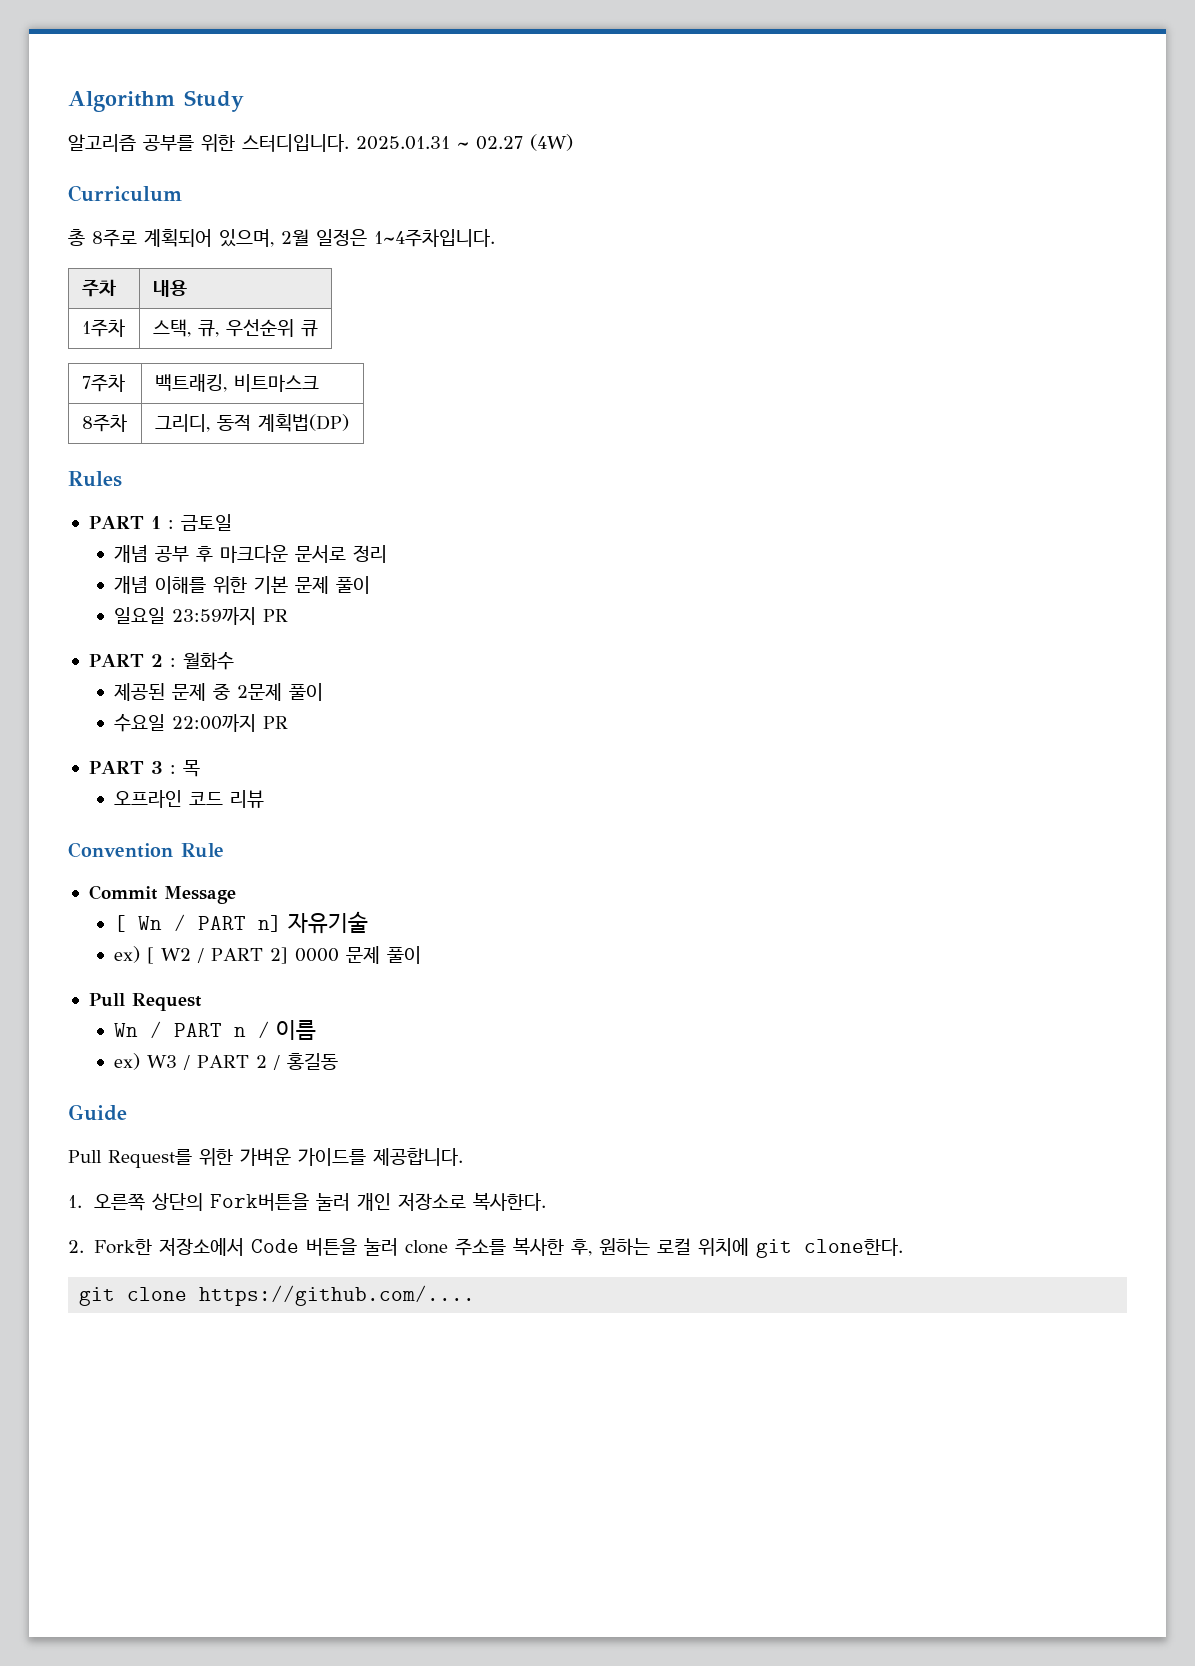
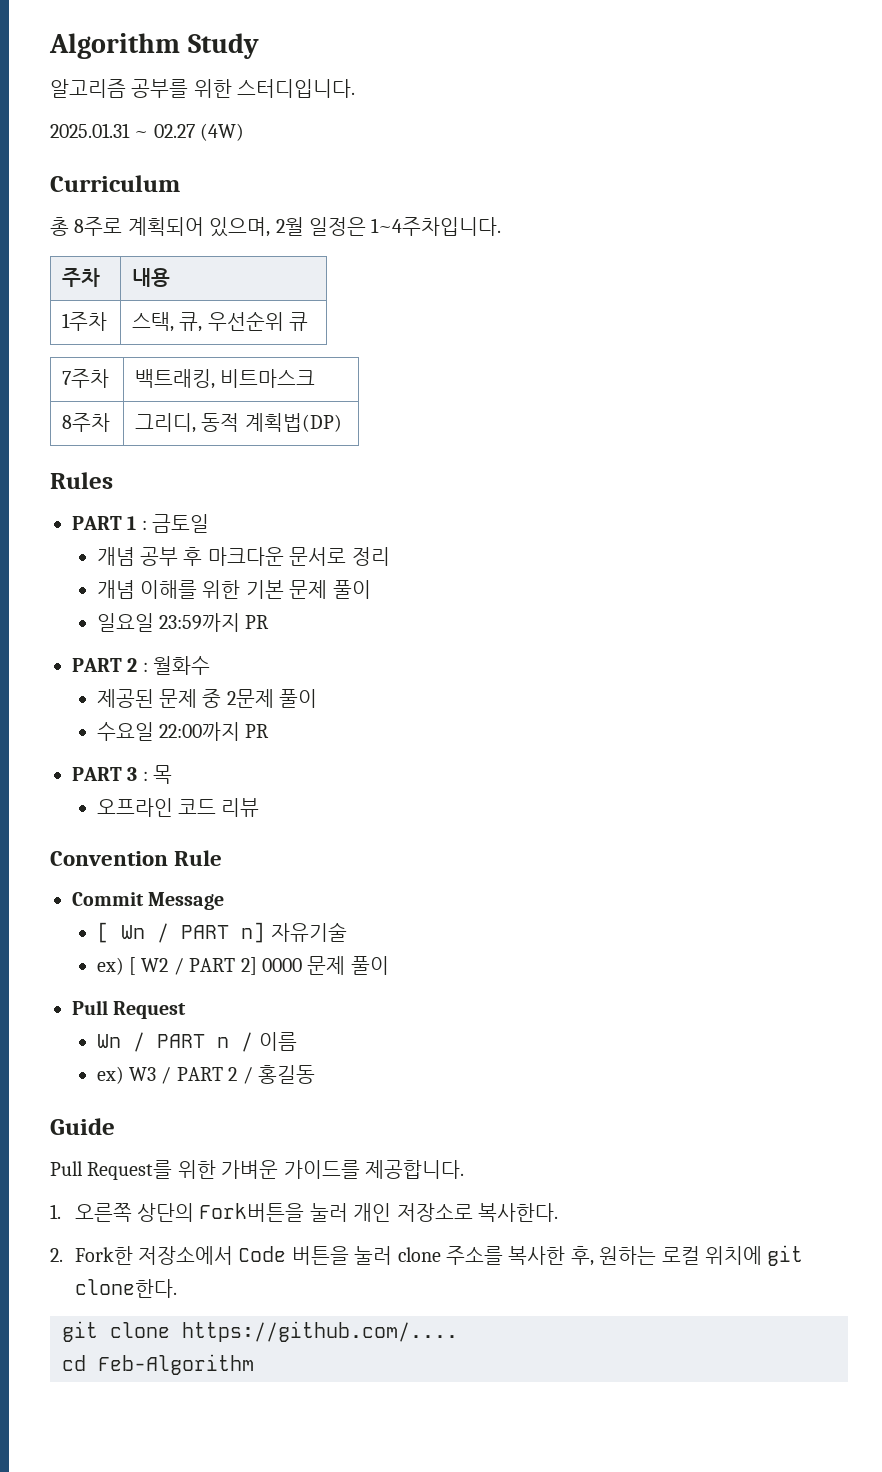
(349, 143) none -> (356, 88) //
(476, 1295) none -> [62,1354,254,1375] // cd Feb-Algorithm

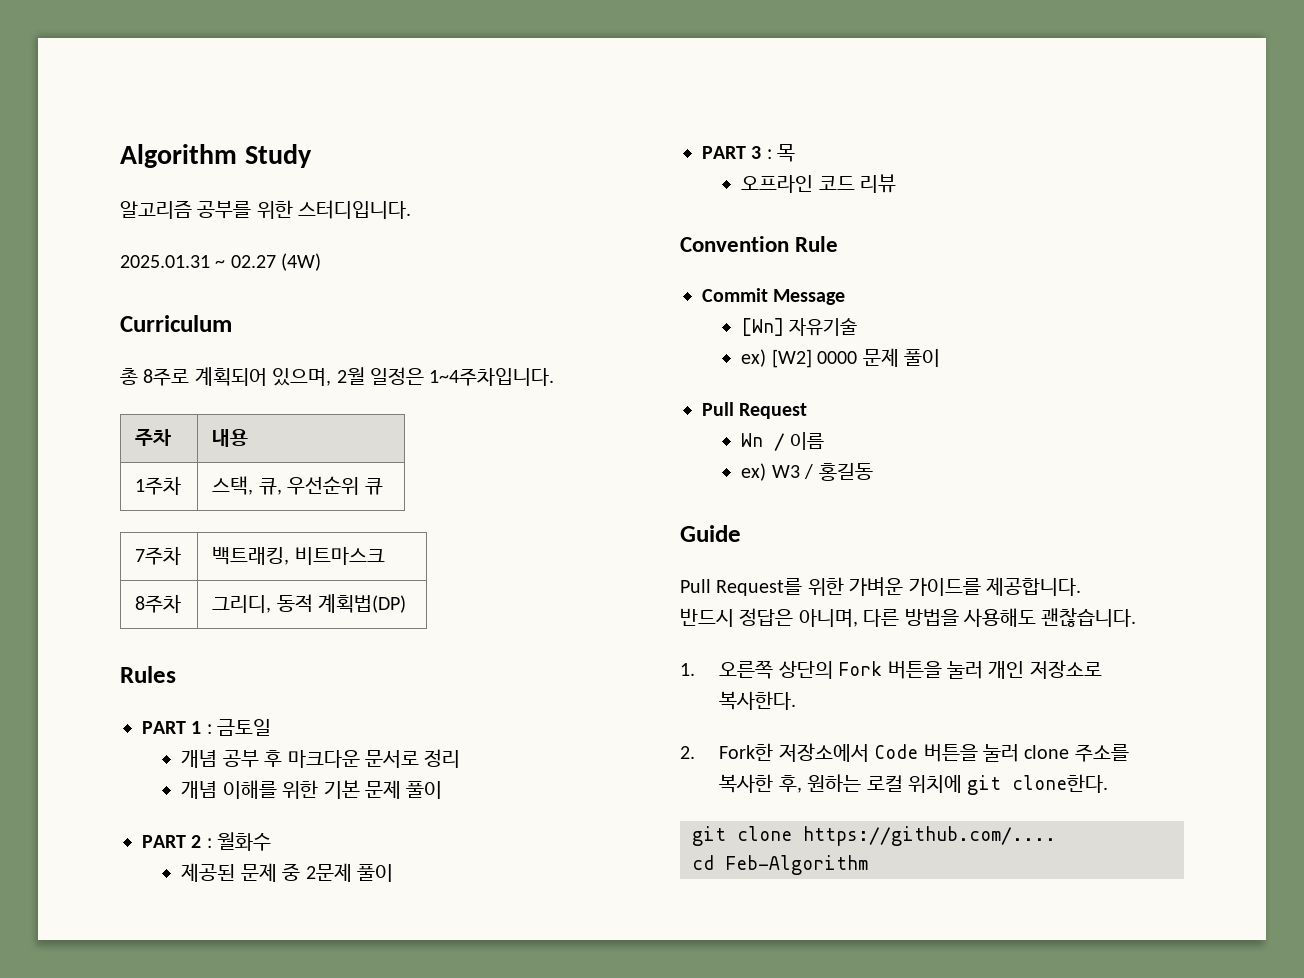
[96,613,270,632] // 일요일 23:59까지 PR -> (443, 790) none
[96,722,270,741] // 수요일 22:00까지 PR -> (393, 873) none
[96,922,347,943] [96,957,257,975] [ Wn / PART n] 자유기술 // ex) [ W2 / PART 2] -> [741,318,858,336] [741,349,812,368] [Wn] 자유기술 // ex) [W2]
[156,1032,253,1052] PART n / -> (786, 442) none
[176,1067,253,1084] PART 2 / -> (814, 471) none
(464, 1169) none -> [680,608,1137,627] // 반드시 정답은 아니며, 다른 방법을 사용해도 괜찮습니다.
[199,1203,305,1222] Fork버튼을 -> [838,661,942,679] Fork 버튼을

